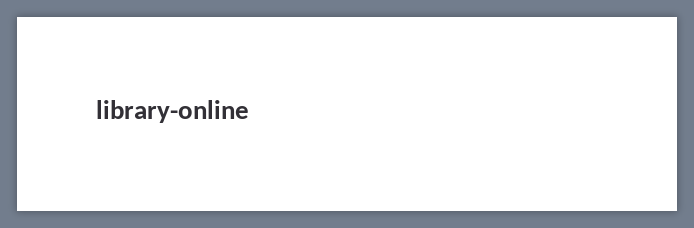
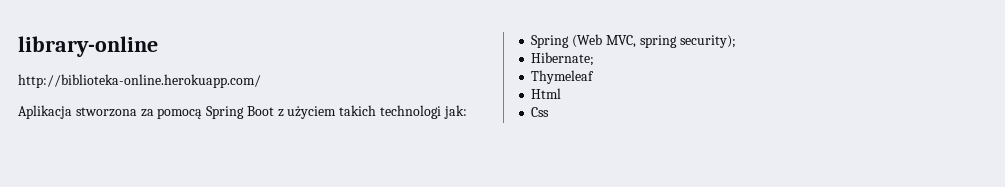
(249, 111) none -> [18,74,261,88] [18,105,467,119] [531,34,736,48] [531,52,595,66] [531,70,595,84] [531,88,562,99] [531,107,550,117] // http://biblioteka-online.herokuapp.com/ // Aplikacja stworzona za pomocą Spring Boot z użyciem takich technologi jak: // Spring (Web MVC, spring security); // Hibernate; // Thymeleaf // Html // Css

